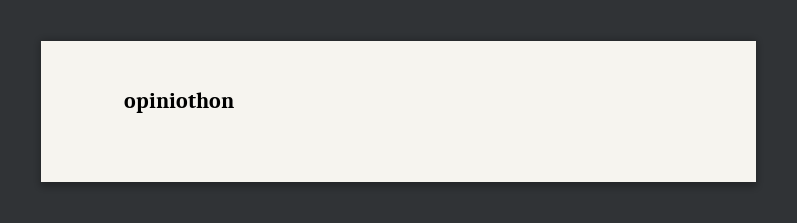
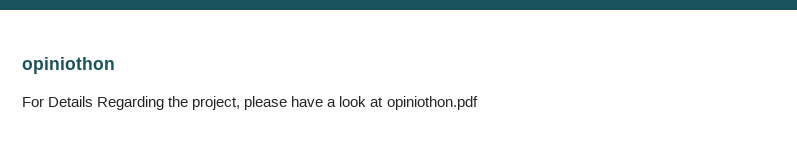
(234, 102) none -> [22,96,478,110] // For Details Regarding the project, please have a look at opiniothon.pdf

